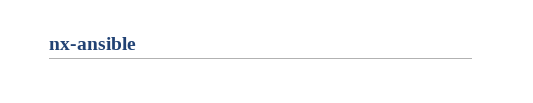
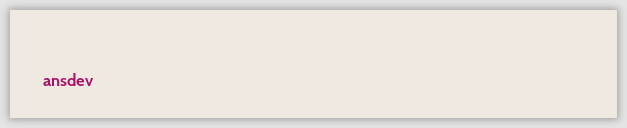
[49,37,136,50] nx-ansible -> [43,73,94,86] ansdev

